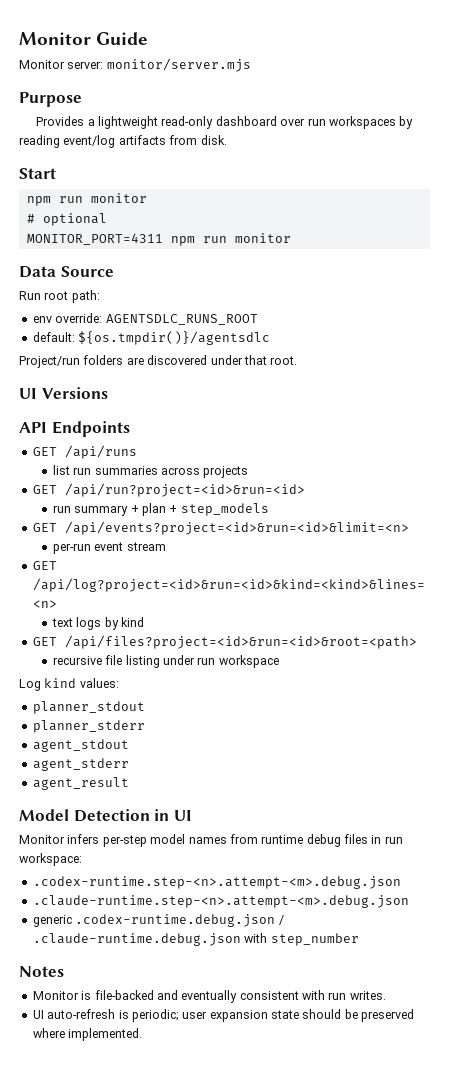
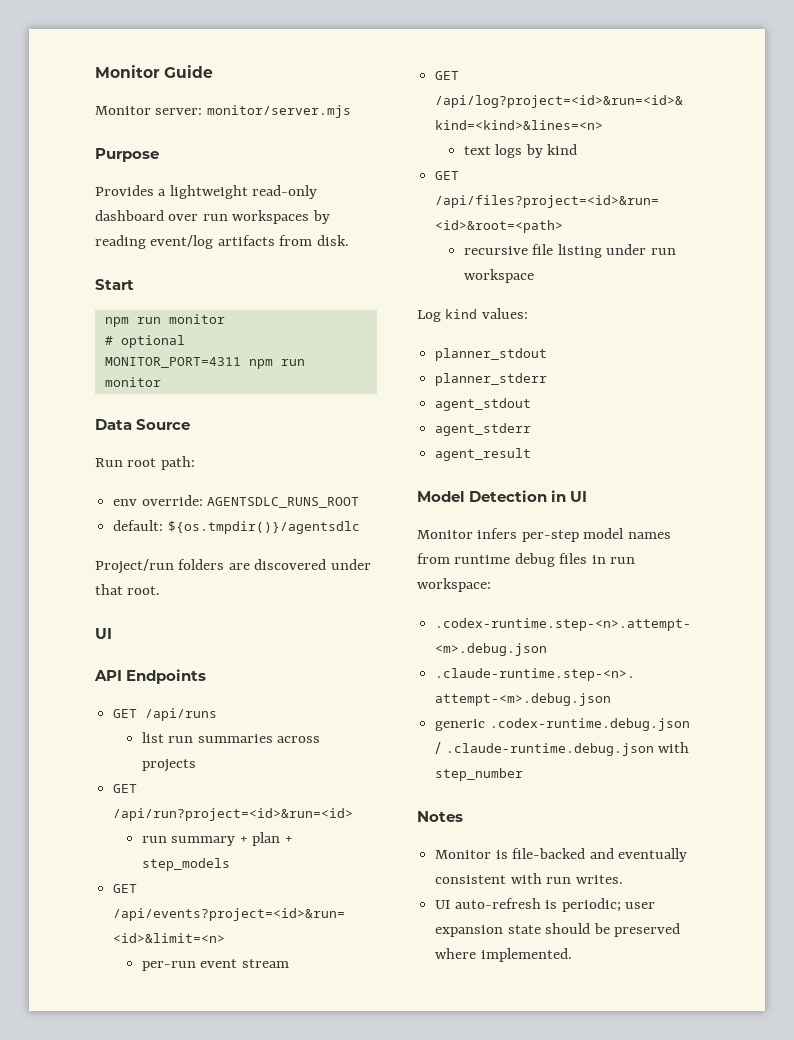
[41,387,108,399] Versions -> (112, 633) none

